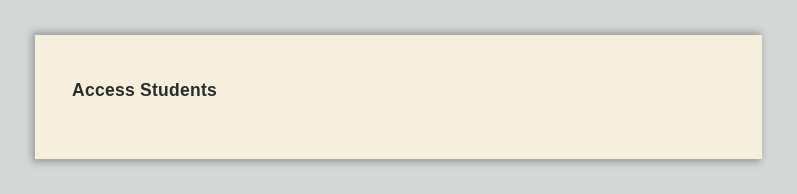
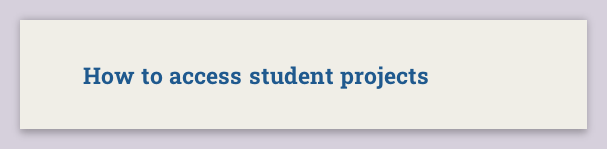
[72,83,217,96] Access Students -> [83,66,429,89] How to access student projects

